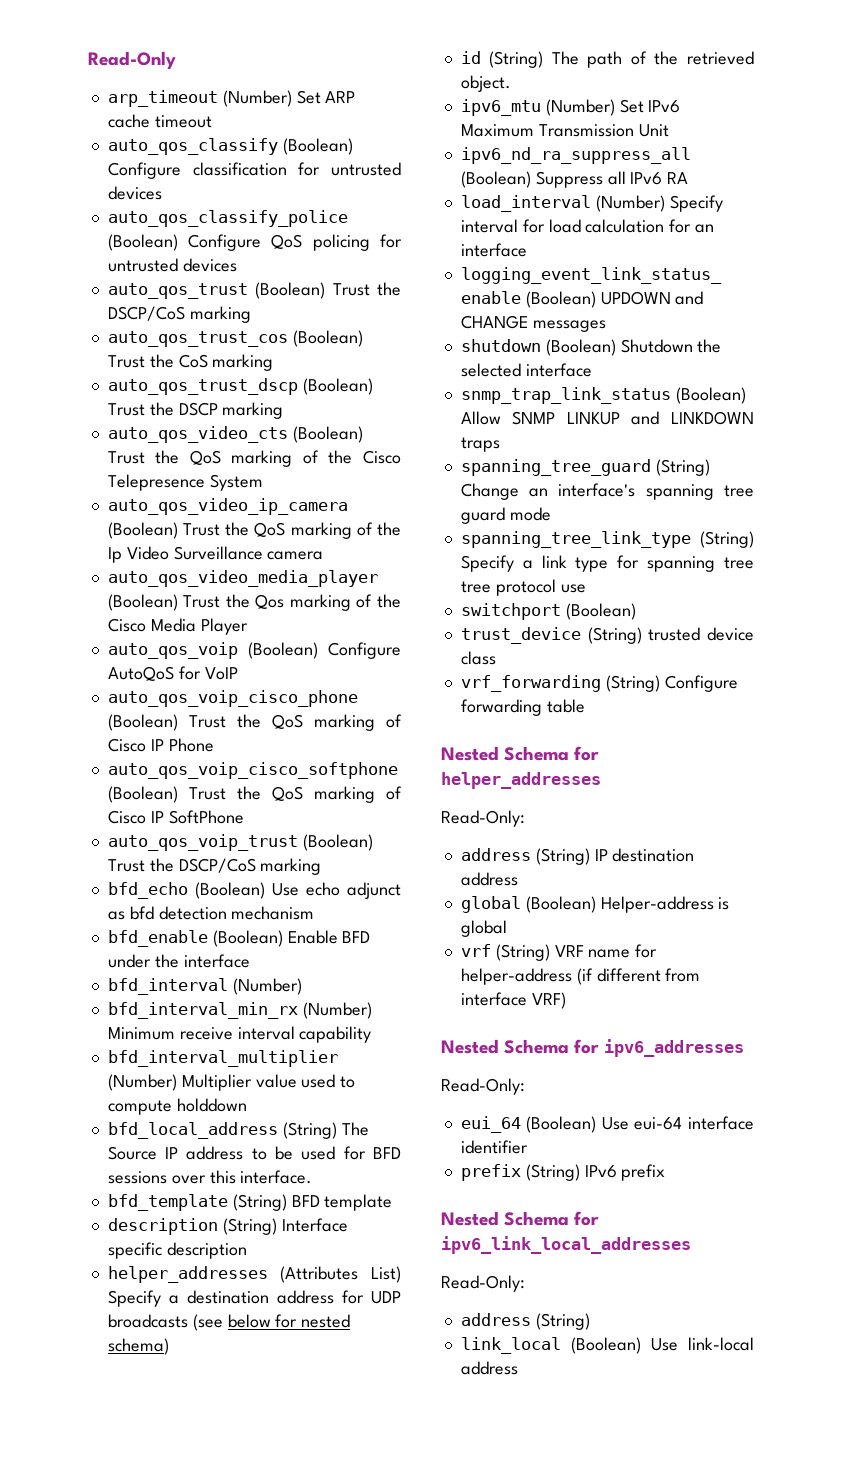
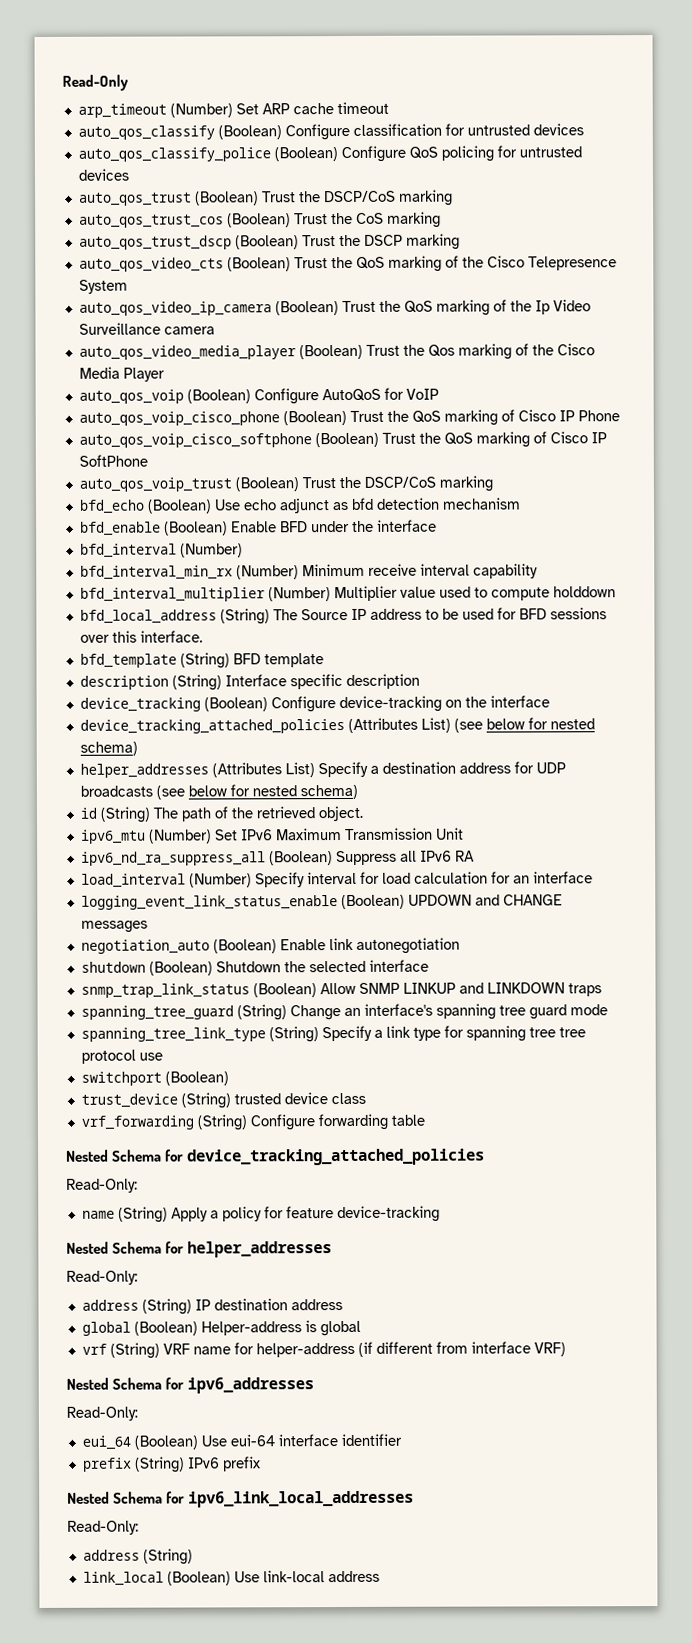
(247, 1250) none -> [79,695,550,713] [79,717,595,734] [79,741,138,756] // device_tracking (Boolean) Configure device-tracking on the interface // device_tracking_attached_policies (Attributes List) (see below for nested schema)
(606, 326) none -> [80,937,460,954] // negotiation_auto (Boolean) Enable link autonegotiation
(585, 706) none -> [66,1148,486,1166] [66,1178,138,1193] [81,1205,440,1223] // Nested Schema for device_tracking_attached_policies // Read-Only: // name (String) Apply a policy for feature device-tracking

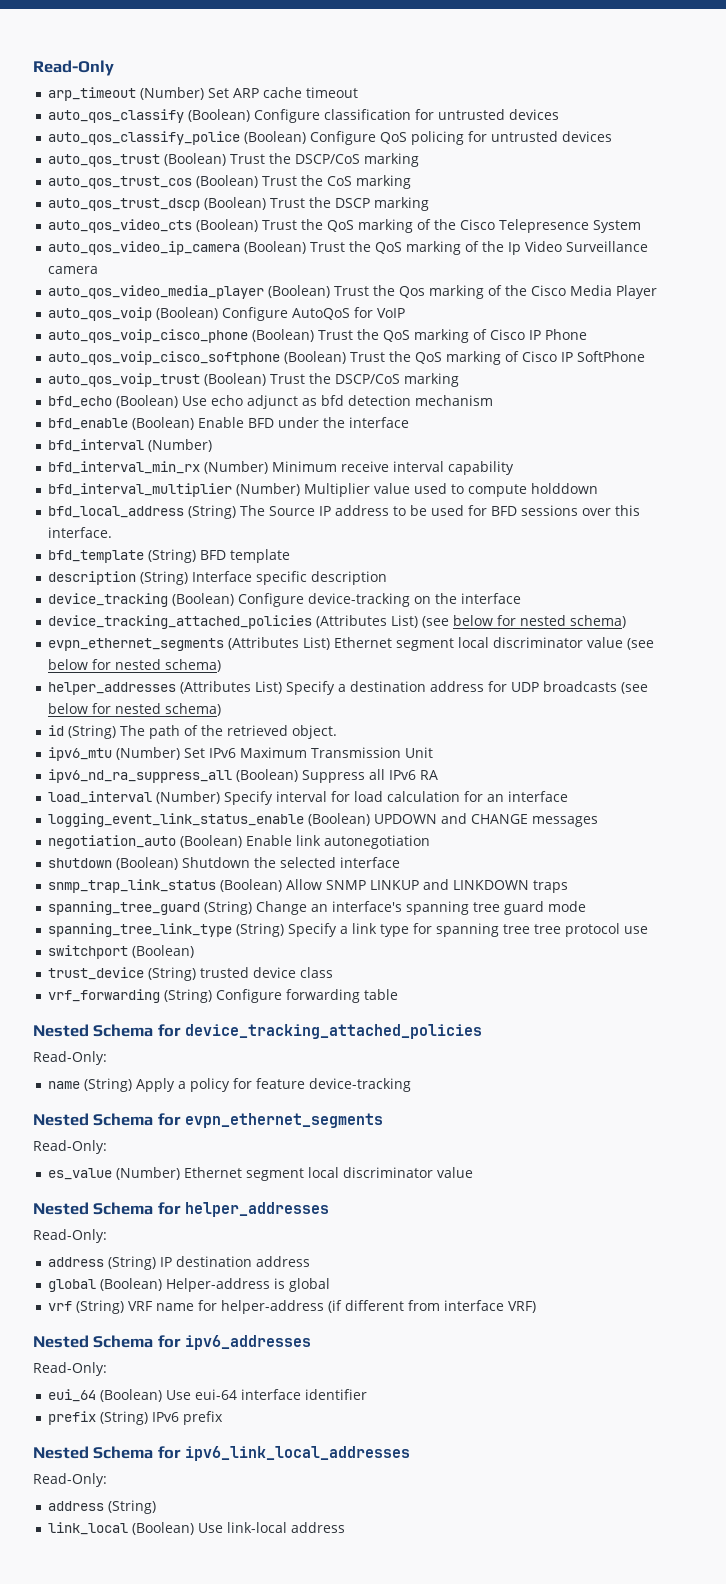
(138, 748) none -> [48,637,655,651] [48,659,222,672] // evpn_ethernet_segments (Attributes List) Ethernet segment local discriminator value (see below for nested schema)
(440, 1214) none -> [33,1113,384,1128] [33,1140,107,1154] [48,1167,474,1181] // Nested Schema for evpn_ethernet_segments // Read-Only: // es_value (Number) Ethernet segment local discriminator value

